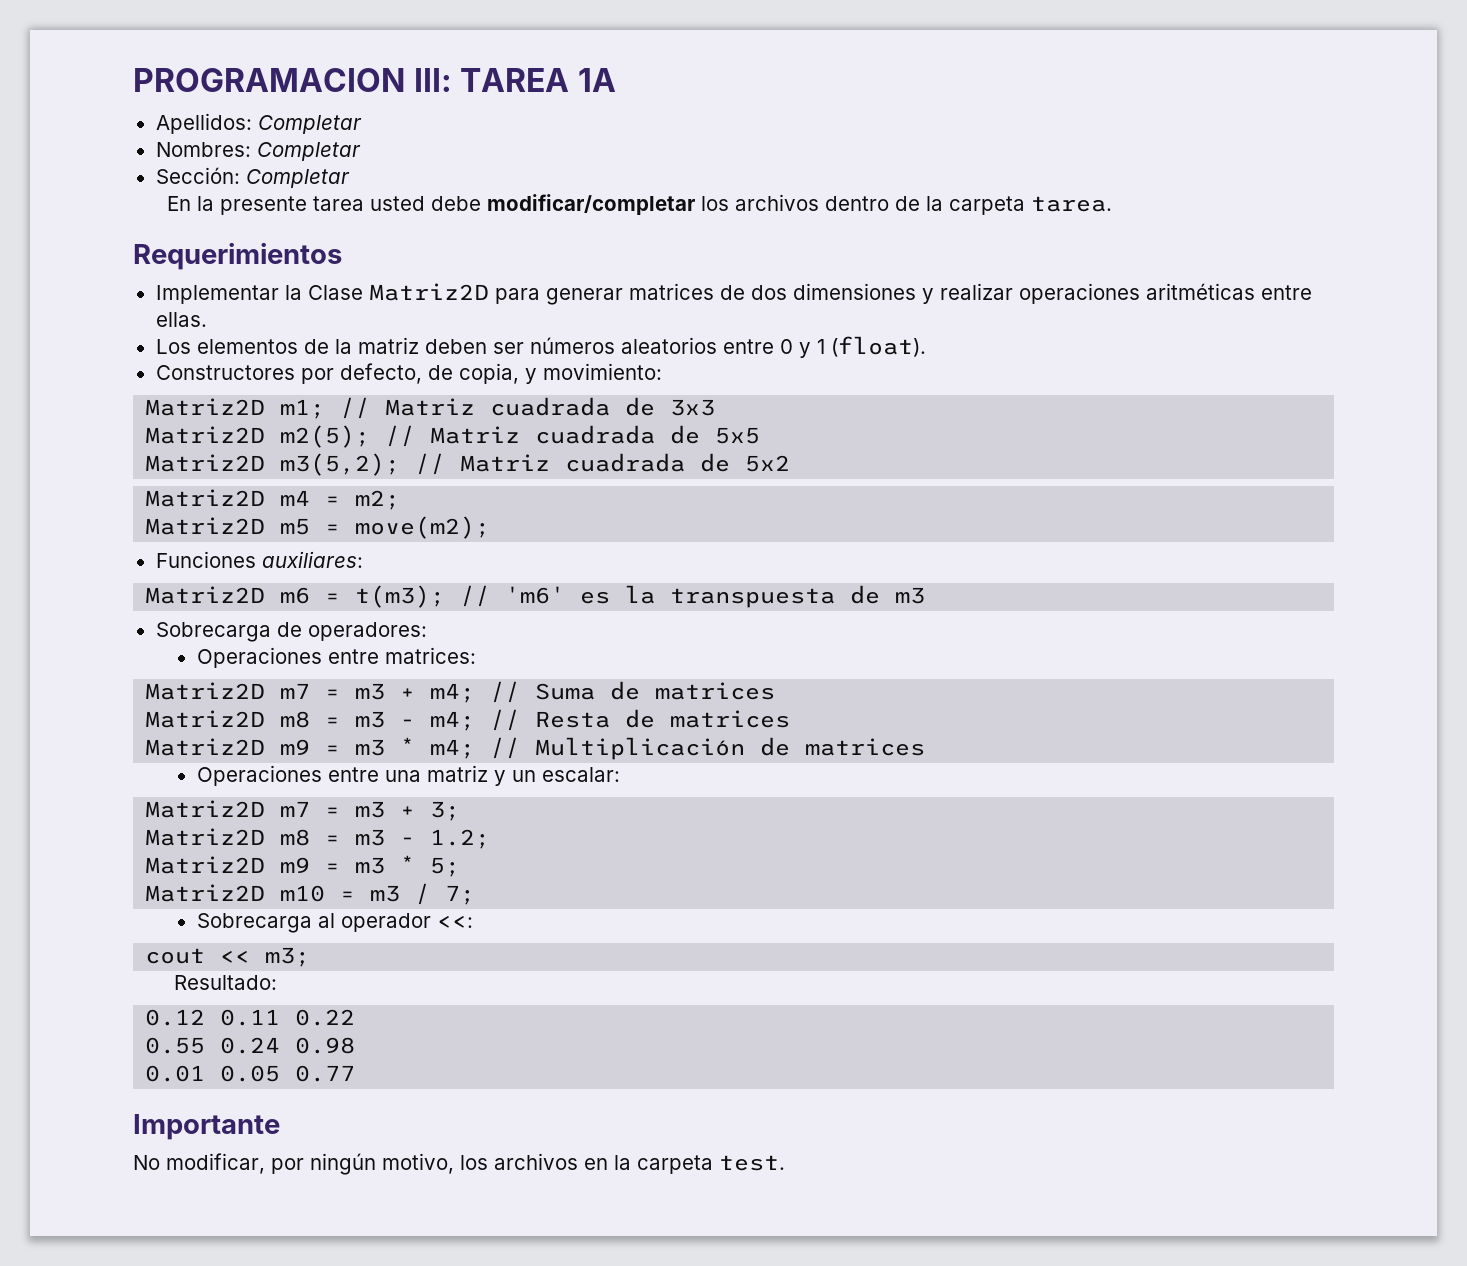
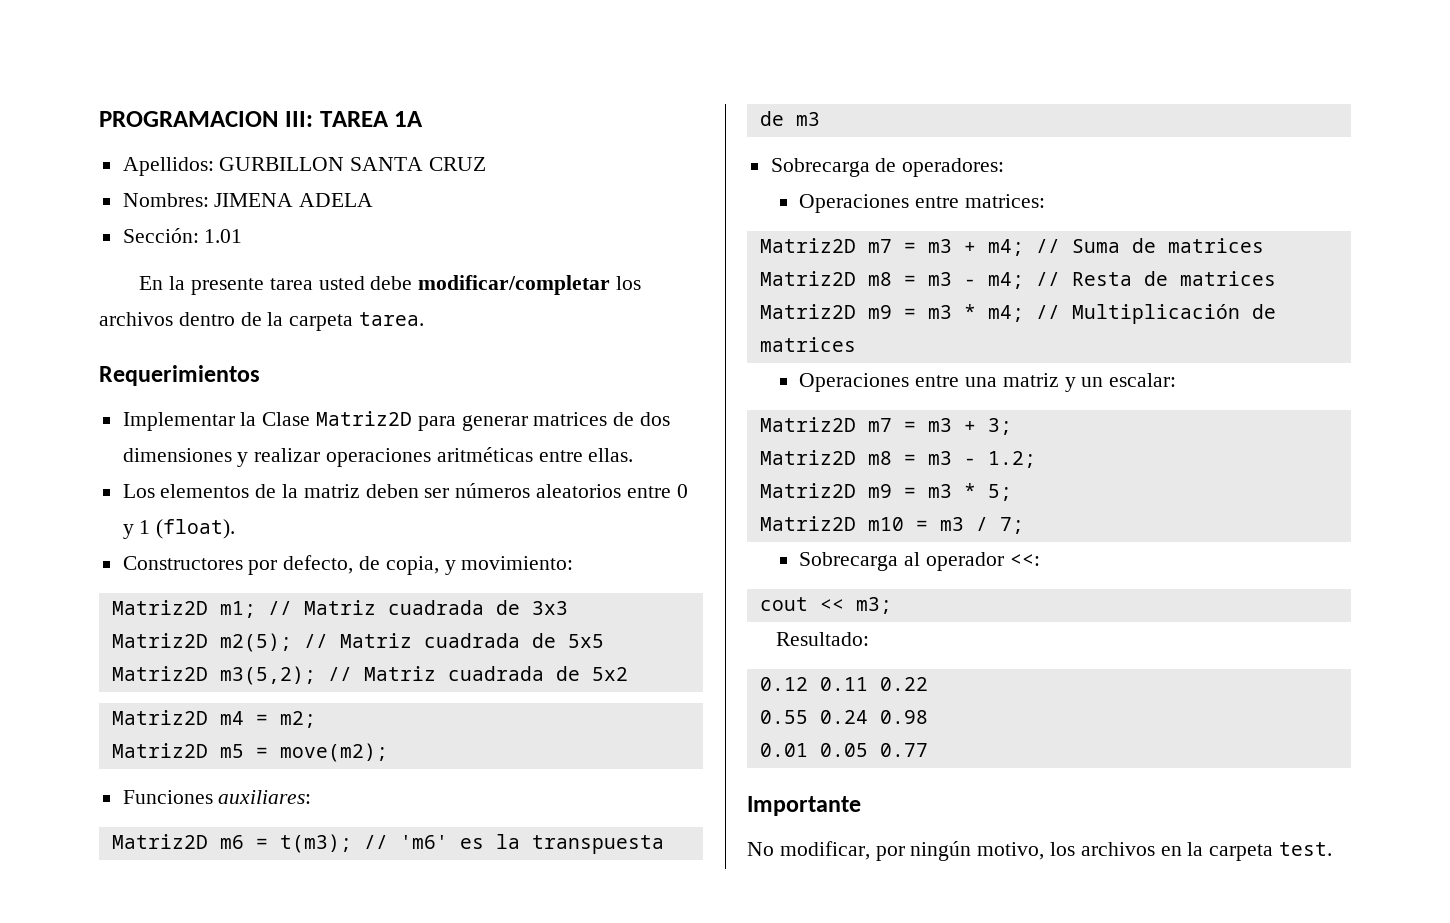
[257,115,362,134] Completar -> [219,157,487,171] GURBILLON SANTA CRUZ
[256,142,361,161] Completar -> [214,193,374,207] JIMENA ADELA
[245,169,350,188] Completar -> [204,229,243,243] 1.01

